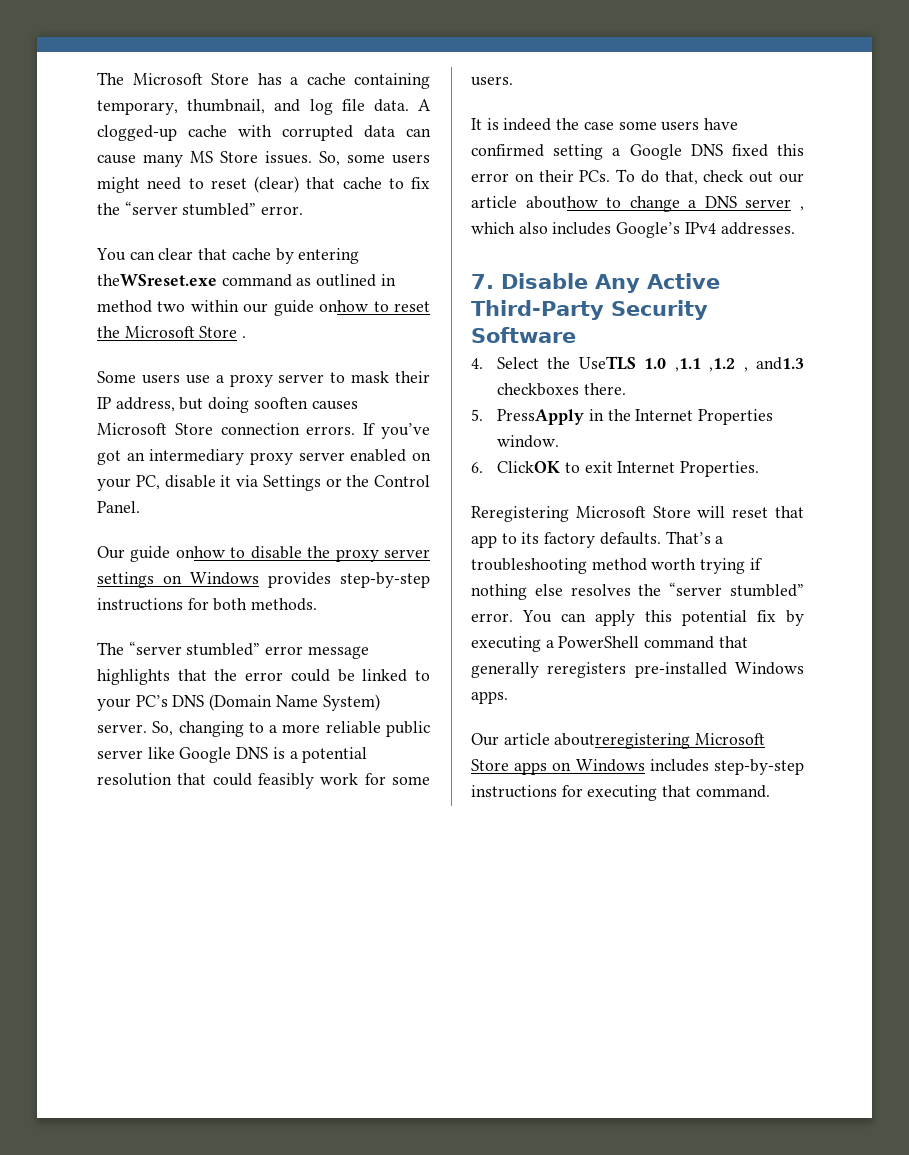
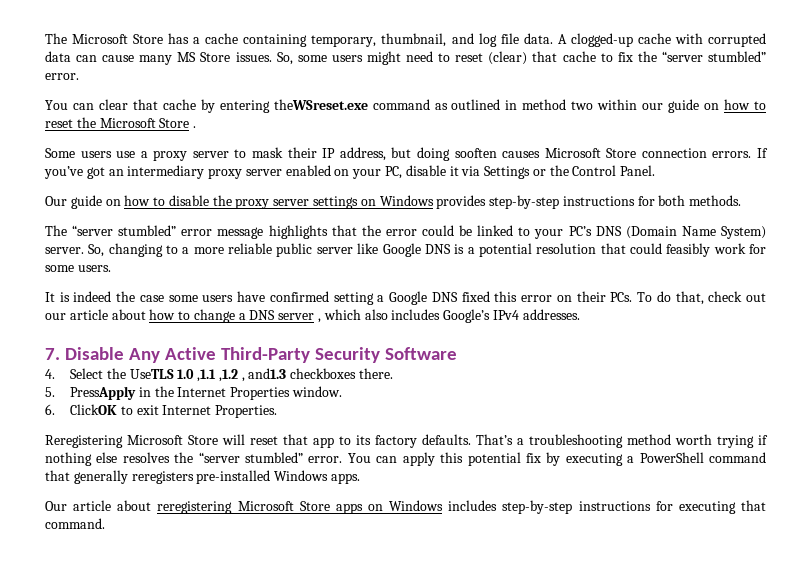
[319,300,369,312] onhow -> [704,99,751,110] on how
[175,546,225,558] onhow -> [105,195,151,206] on how
[525,196,598,209] abouthow -> [111,309,176,320] about how
[554,733,691,749] aboutreregistering -> [117,500,233,514] about reregistering

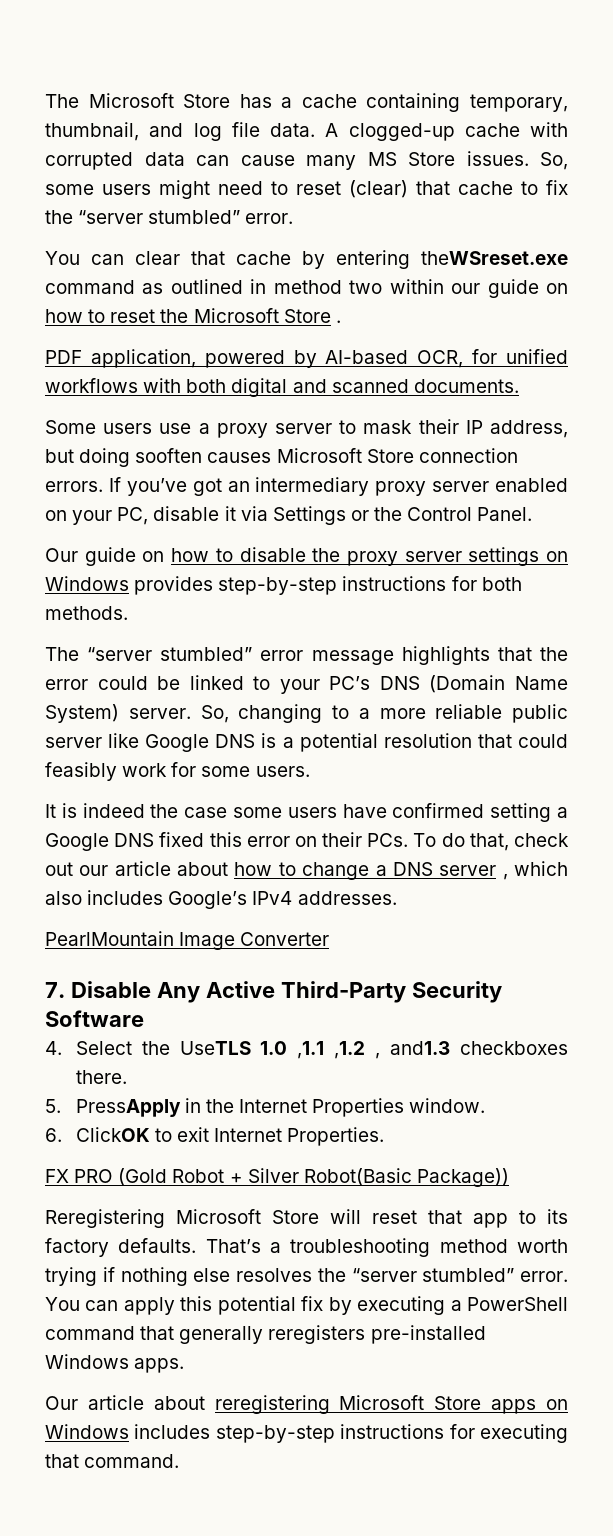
(197, 127) none -> [45,349,569,368] [45,378,519,397] // PDF application, powered by AI-based OCR, for unified workflows with both digital and scanned documents.
(580, 314) none -> [45,931,330,950] // PearlMountain Image Converter
(278, 411) none -> [45,1168,509,1187] // FX PRO (Gold Robot + Silver Robot(Basic Package))

